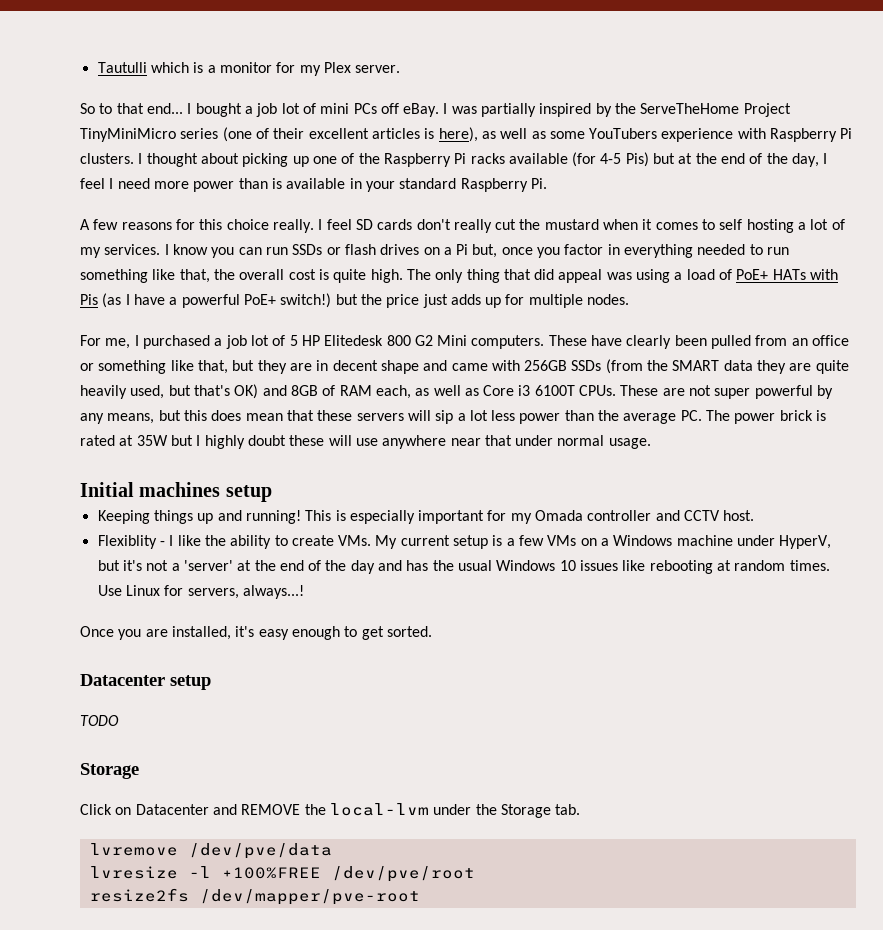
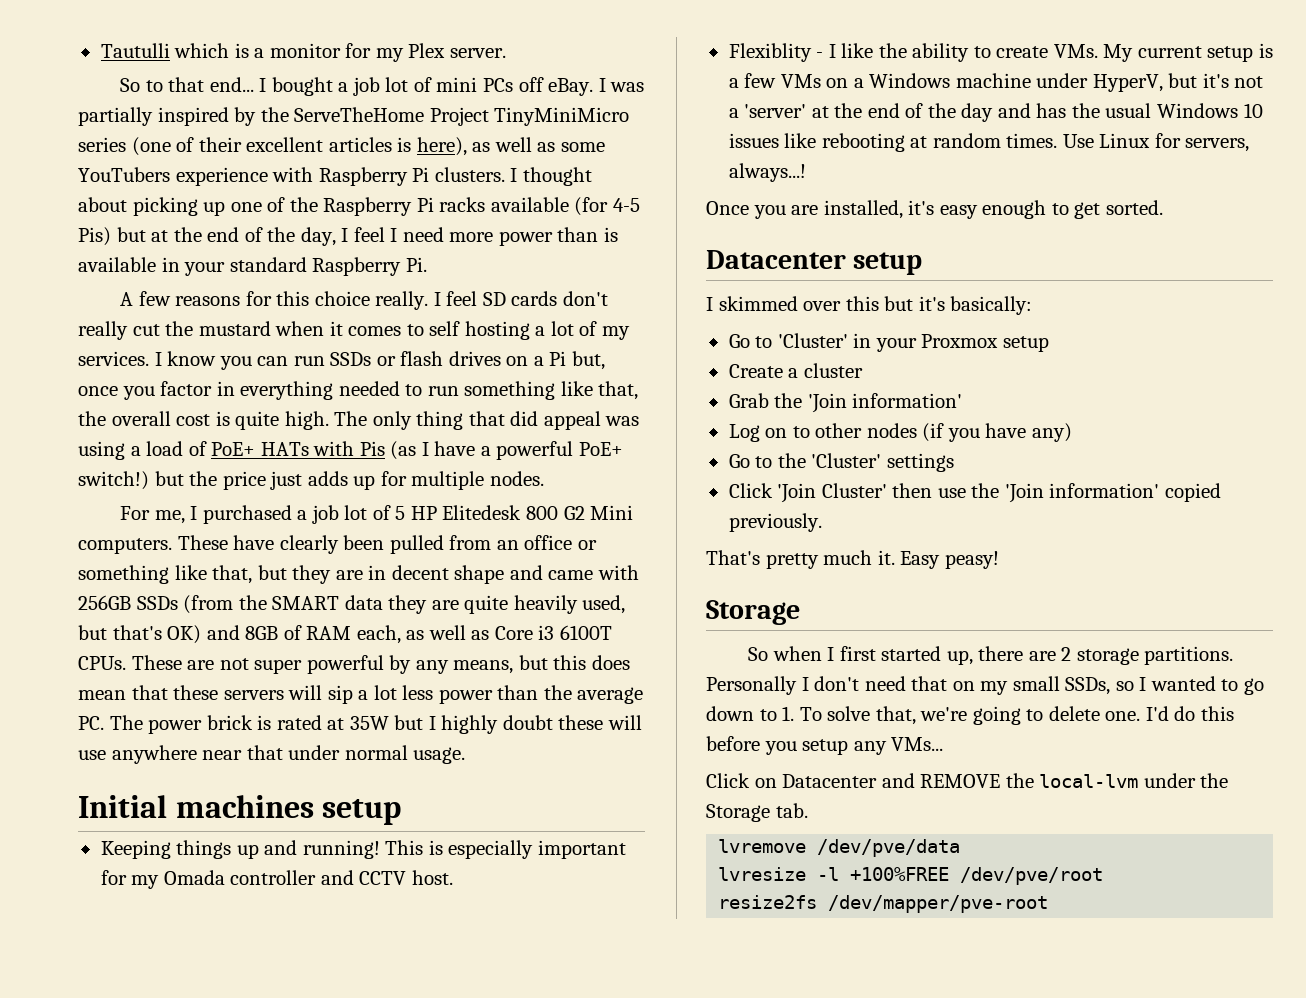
[80,715,119,726] [80,763,139,779] TODO // Storage -> [706,296,1033,315] [728,333,1049,352] [728,363,863,378] [728,393,963,413] [728,423,1072,442] [728,453,954,472] [728,483,1221,503] [728,513,822,532] [706,550,999,569] [706,600,800,625] [748,646,1234,665] [706,676,1264,695] [706,706,1234,725] [706,736,944,755] I skimmed over this but it's basically: // Go to 'Cluster' in your Proxmox setup // Create a cluster // Grab the 'Join information' // Log on to other nodes (if you have any) // Go to the 'Cluster' settings // Click 'Join Cluster' then use the 'Join information' copied previously. // That's pretty much it. Easy peasy! // Storage // So when I first started up, there are 2 storage partitions. Personally I don't need that on my small SSDs, so I wanted to go down to 1. To solve that, we're going to delete one. I'd do this before you setup any VMs...

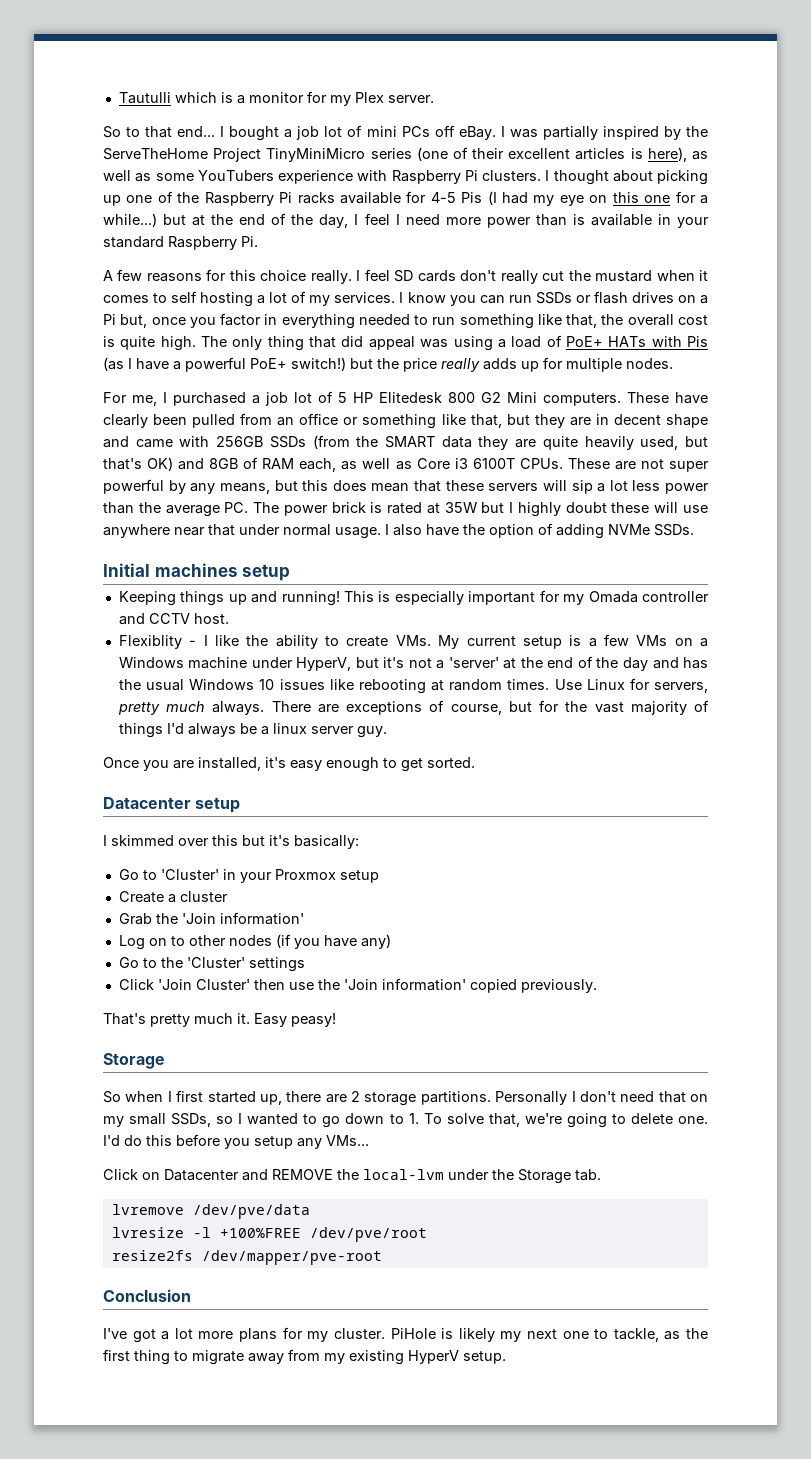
[574,197,640,216] [78,227,111,246] (for 4-5 Pis) -> [406,191,709,206] [103,213,157,227] for 4-5 Pis (I had my eye on this one for a while...)
[270,471,303,490] just -> [441,358,480,372] really
(466, 755) none -> [385,523,694,539] I also have the option of adding NVMe SSDs.
[728,163,806,182] always...! -> [117,700,709,715] [118,723,387,738] pretty much always. There are exceptions of course, but for the vast majority of things I'd always be a linux server guy.
(1049, 904) none -> [103,1289,191,1302] [103,1327,708,1343] [103,1349,506,1365] // Conclusion // I've got a lot more plans for my cluster. PiHole is likely my next one to tackle, as the first thing to migrate away from my existing HyperV setup.

